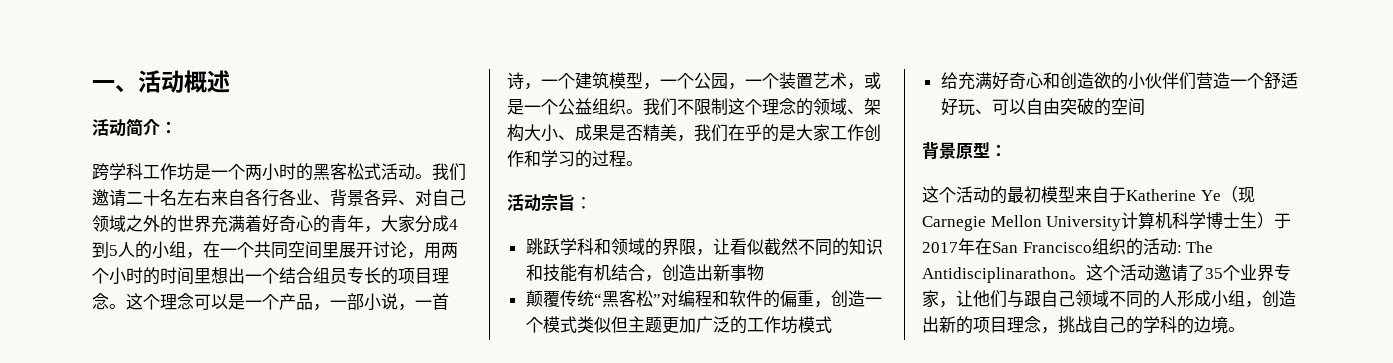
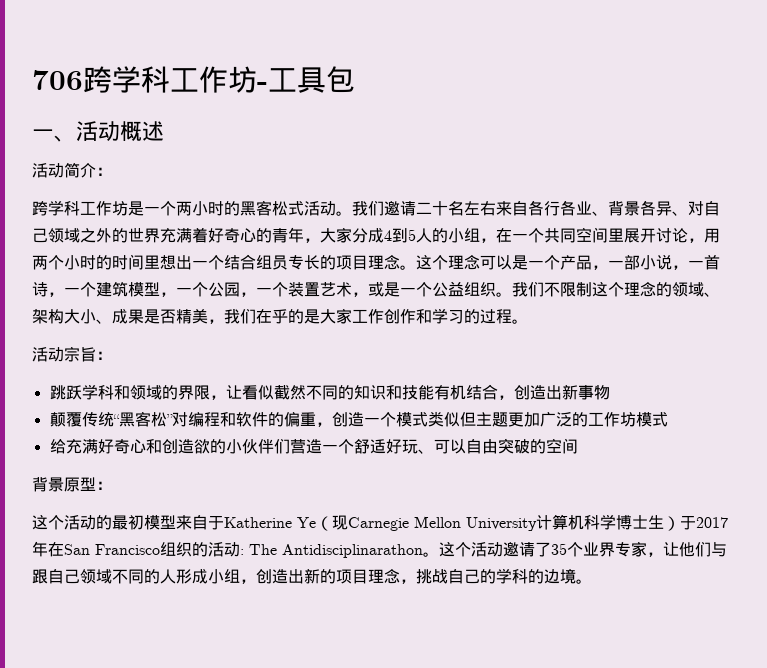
(92, 85) none -> [32,66,355,93] 706跨学科工作坊-工具包 //

